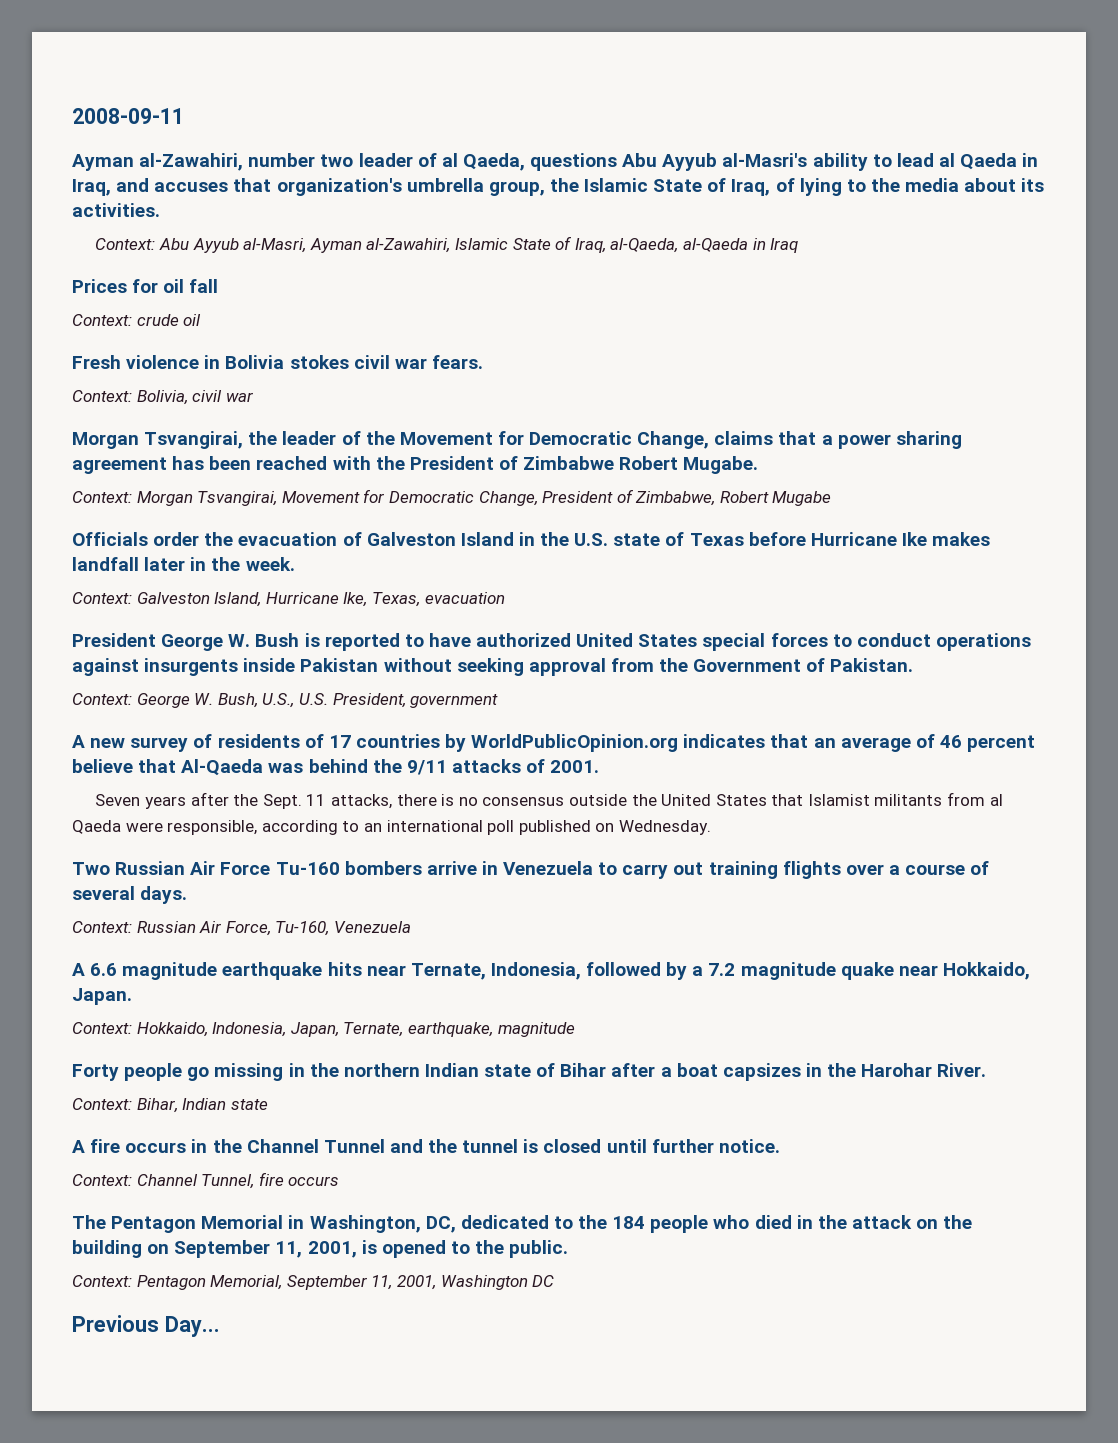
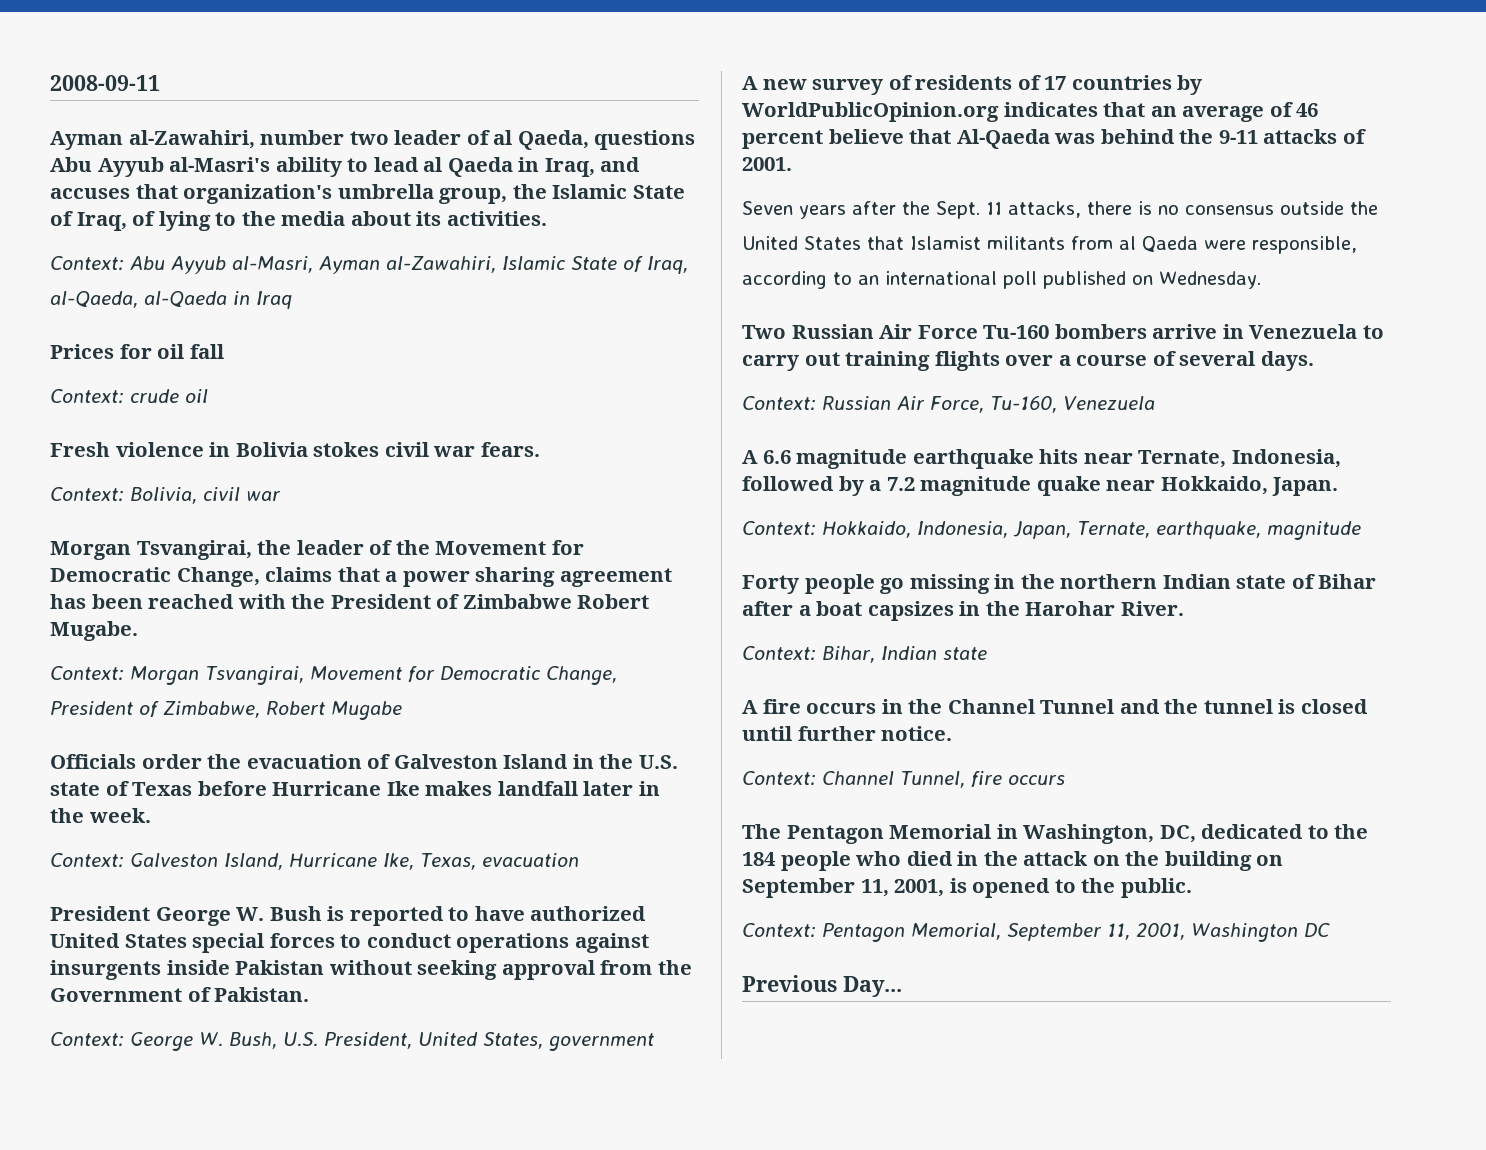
[262,693,295,708] U.S., -> (277, 1040) none
(406, 700) none -> [417,1032,543,1049] United States,
[406,760,447,775] 9/11 -> [1218,130,1258,144] 9-11

